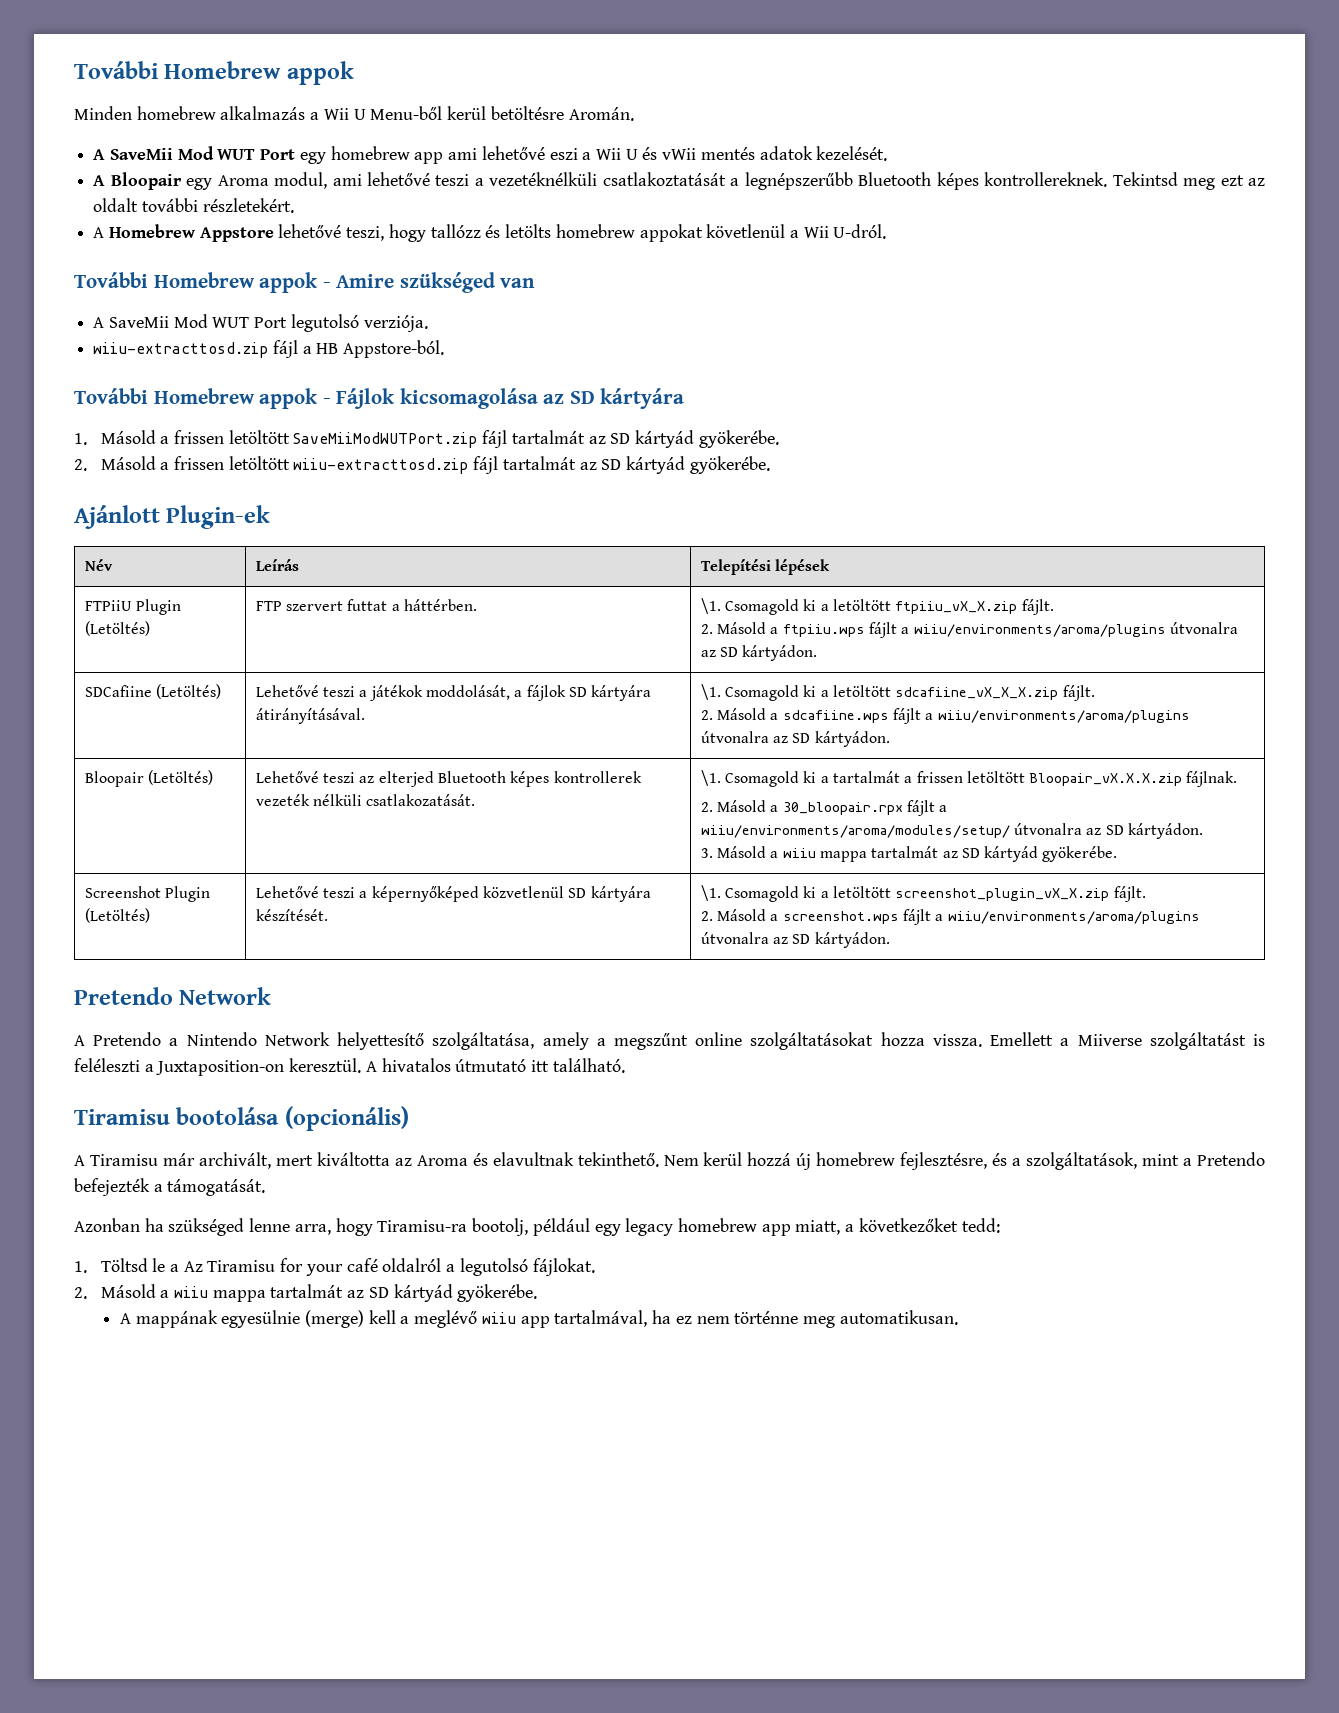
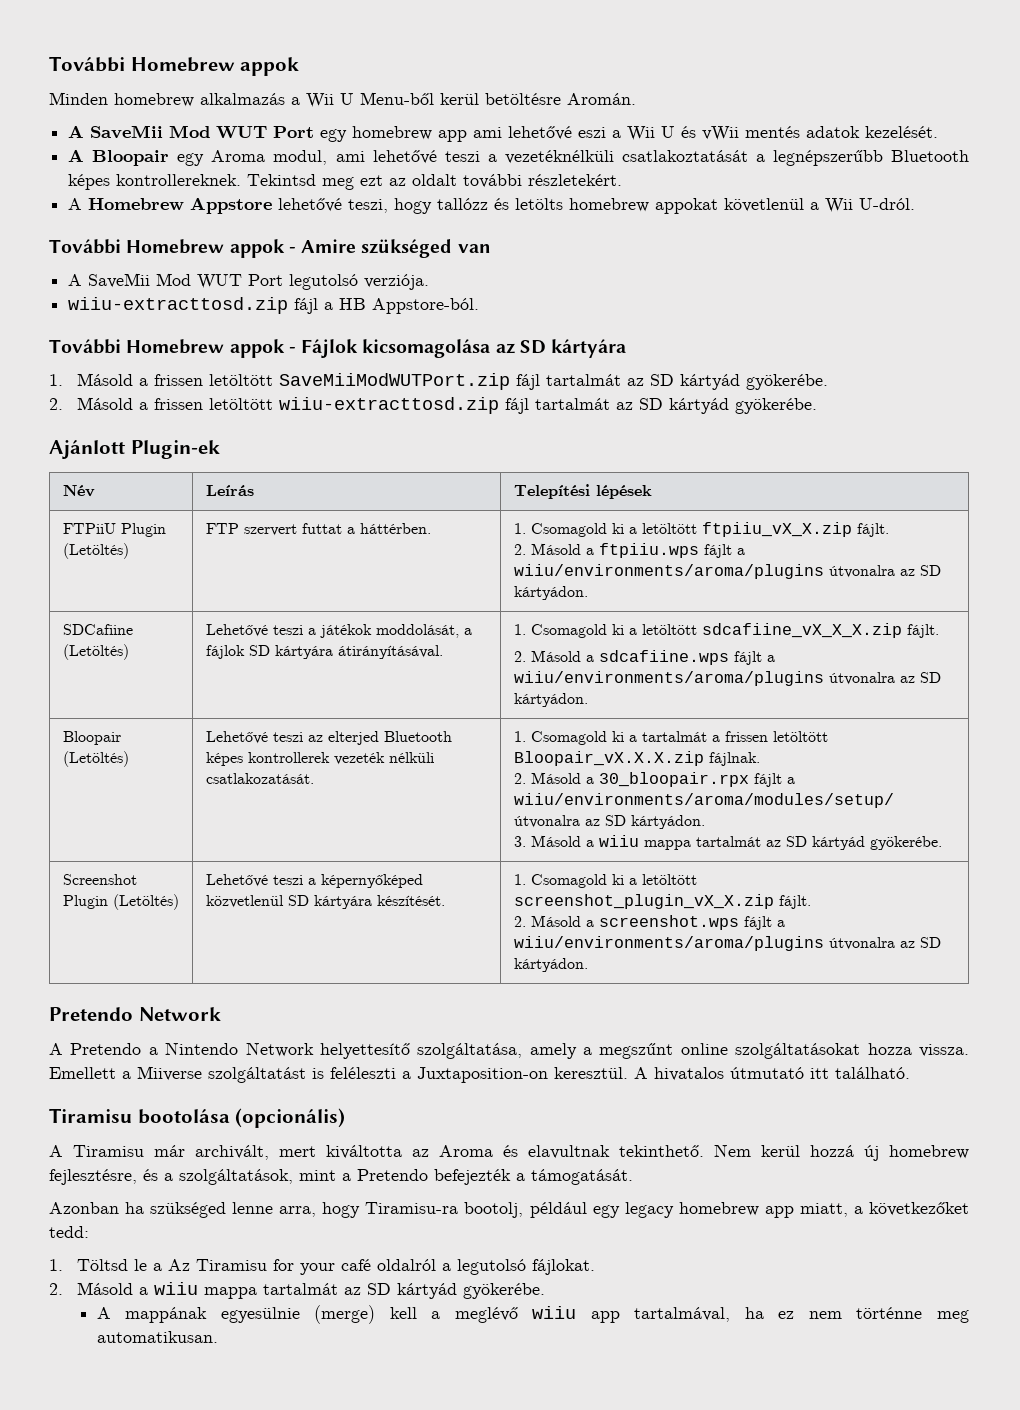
[700,598,721,614] \1. -> [513,523,526,534] 1.
[700,684,721,700] \1. -> [513,624,526,635] 1.
[700,770,721,786] \1. -> [513,731,526,742] 1.
[700,885,721,901] \1. -> [513,874,526,885] 1.

